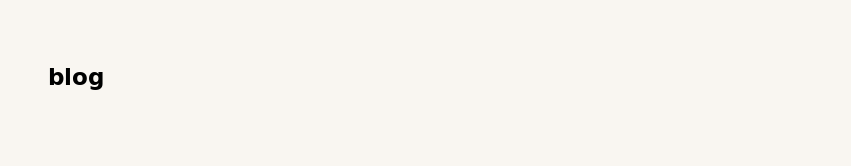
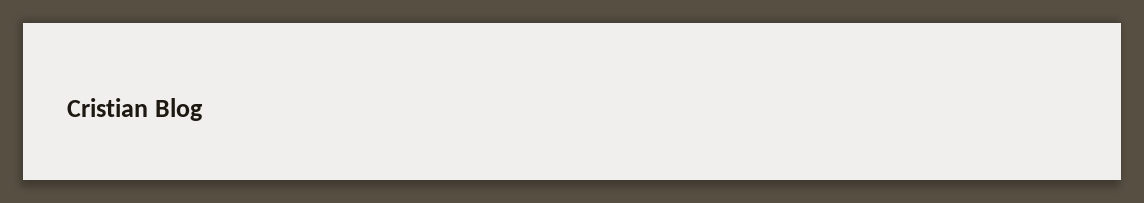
[48,68,104,90] blog -> [67,98,203,121] Cristian Blog

